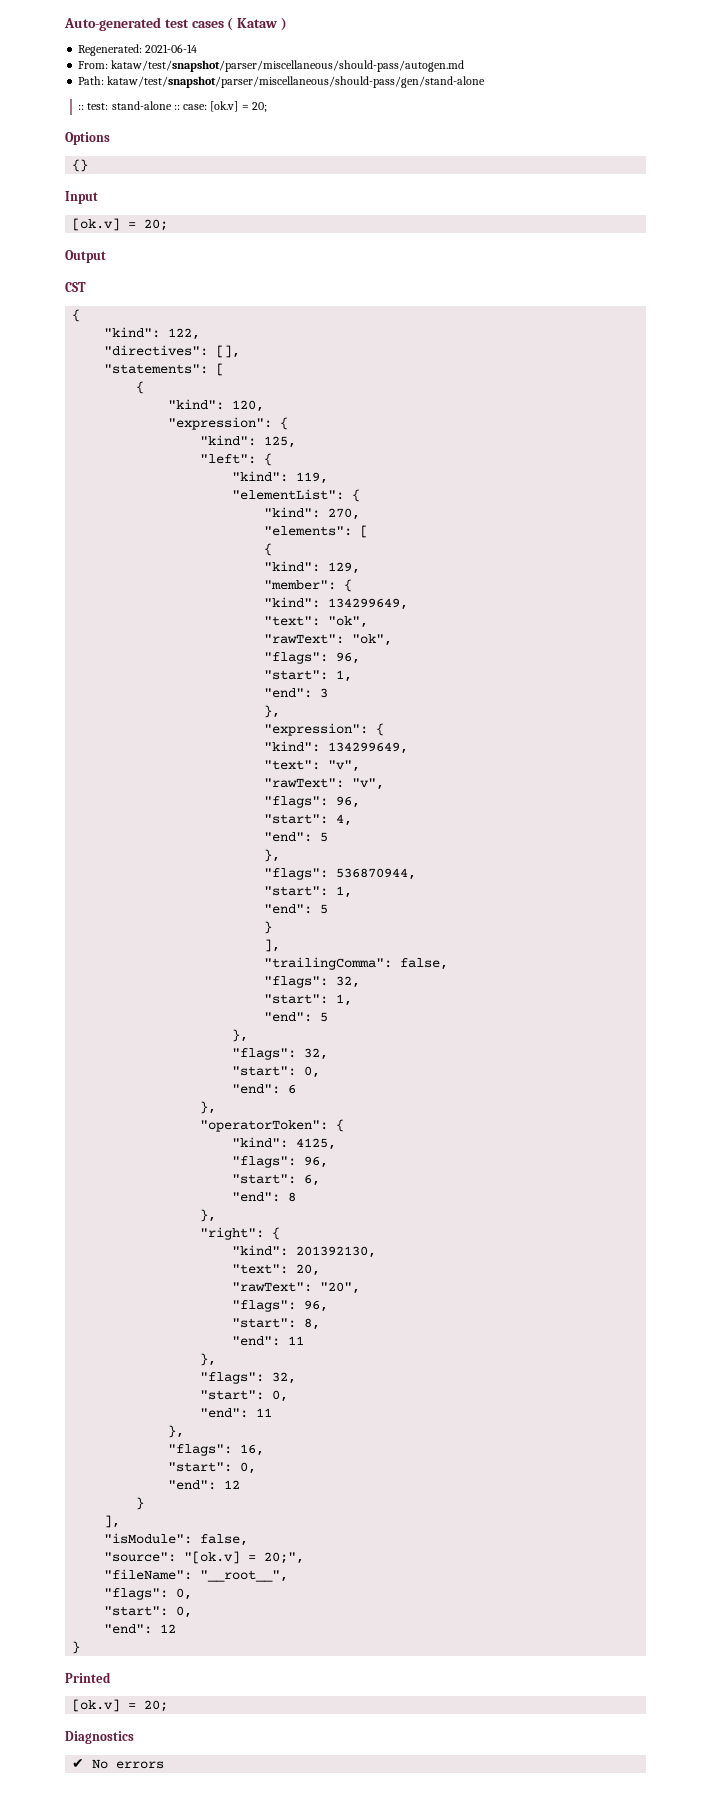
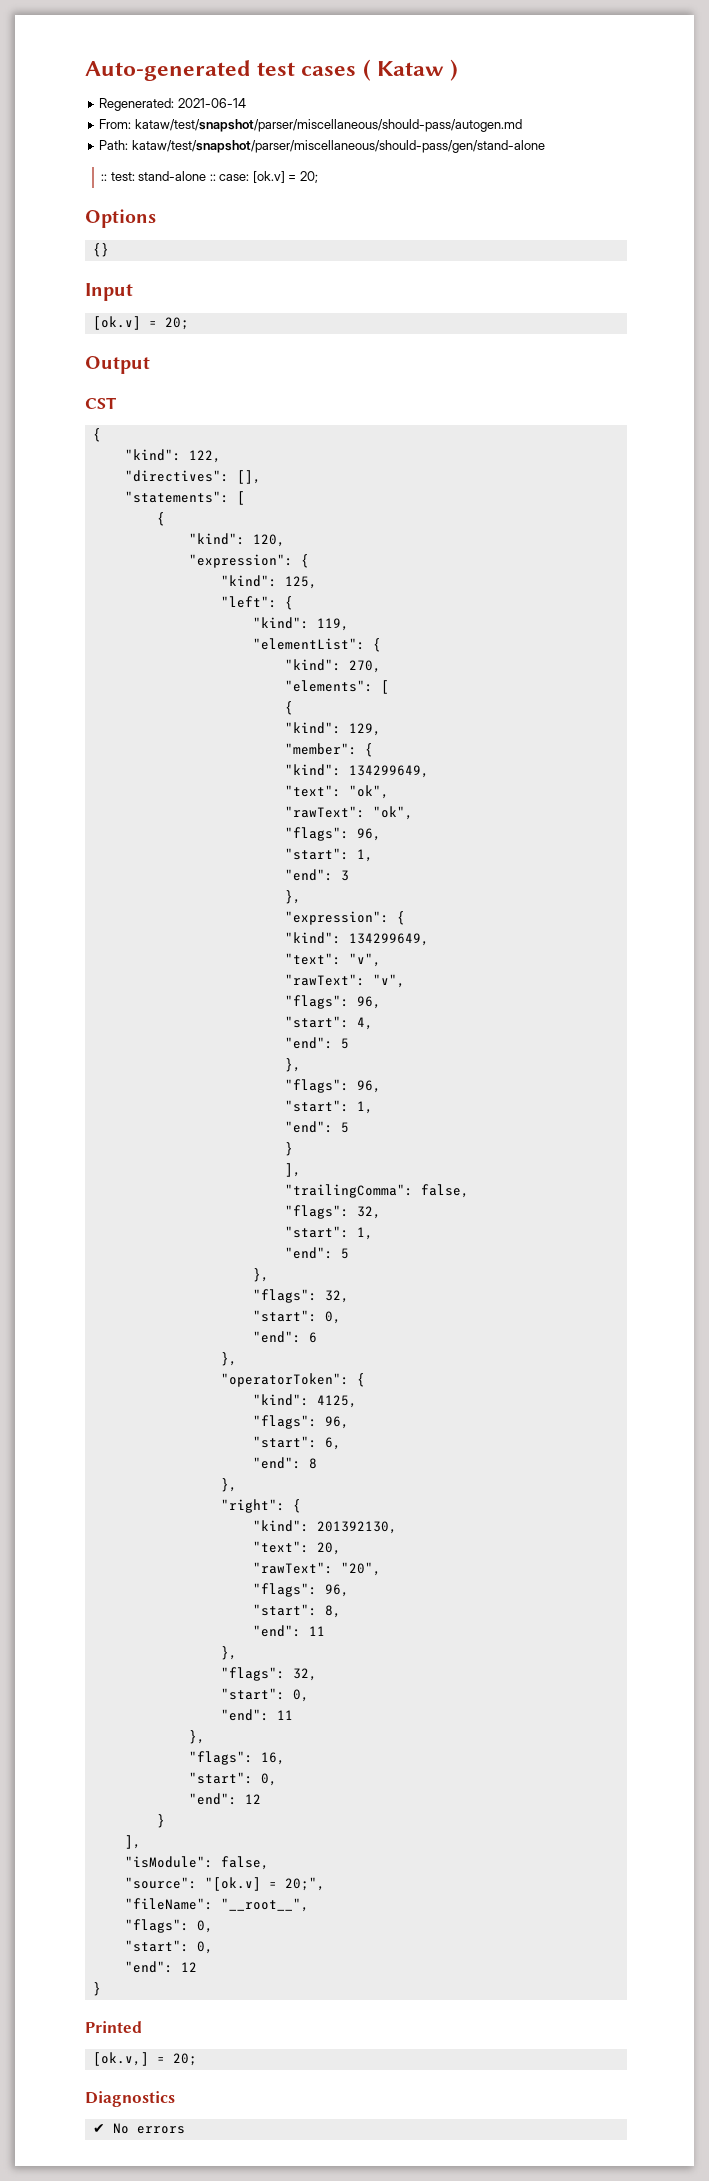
[336,868,417,880] 536870944, -> [356,1080,381,1093] 96,
[72,1699,121,1712] [ok.v] -> [92,2052,149,2066] [ok.v,]

